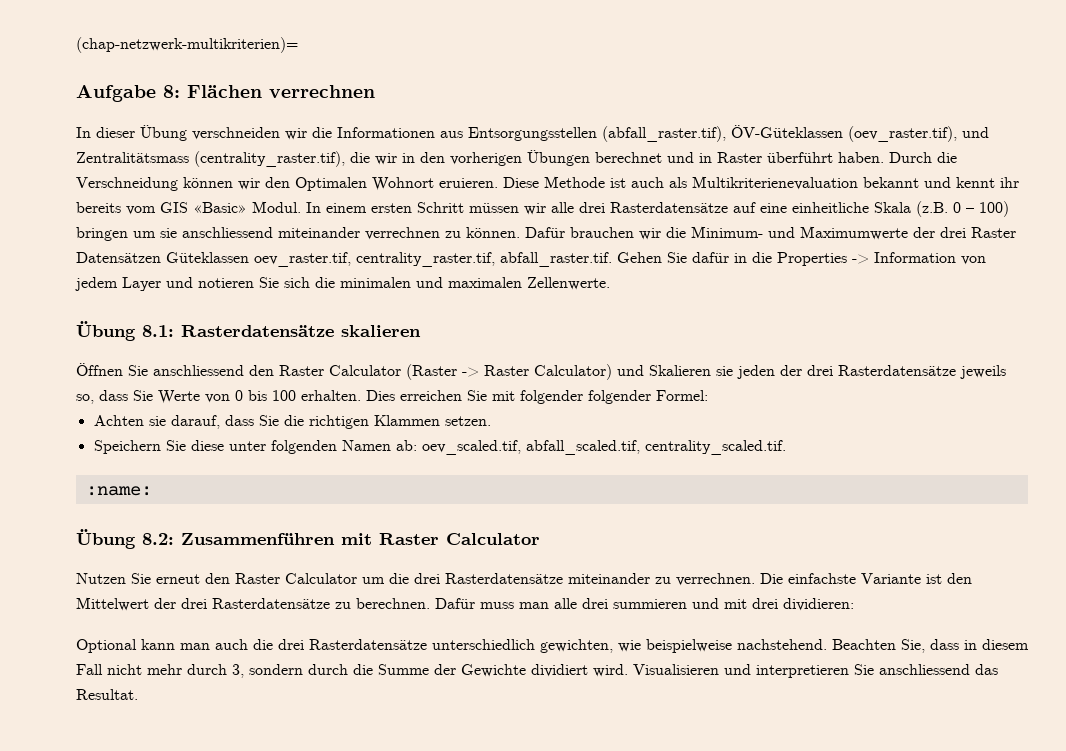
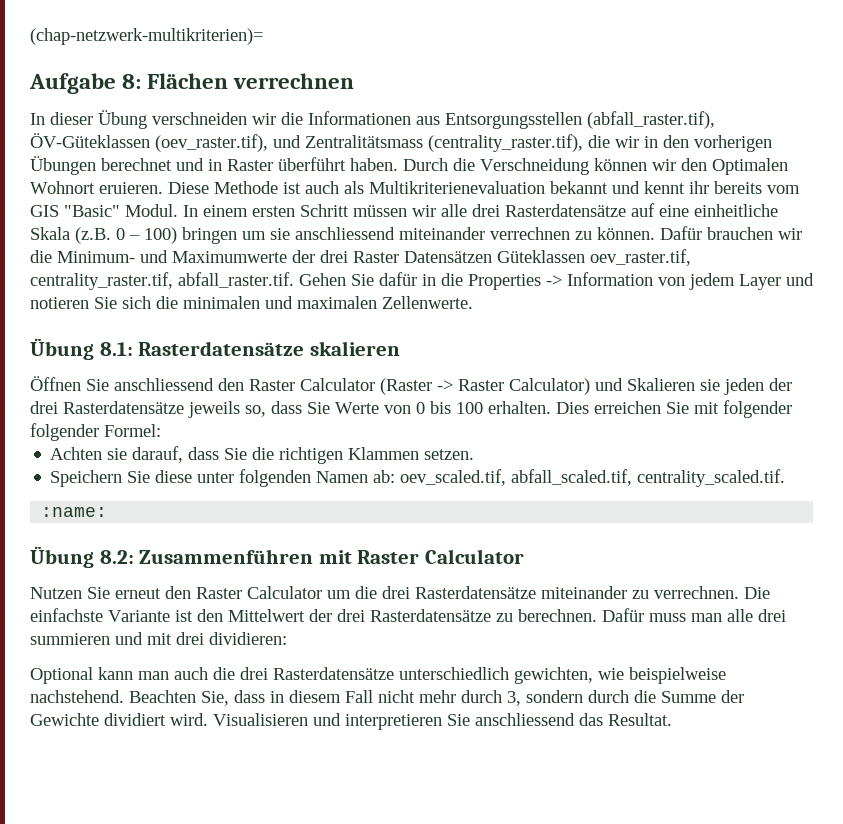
[193,202,247,213] «Basic» -> [64,205,120,217] "Basic"

